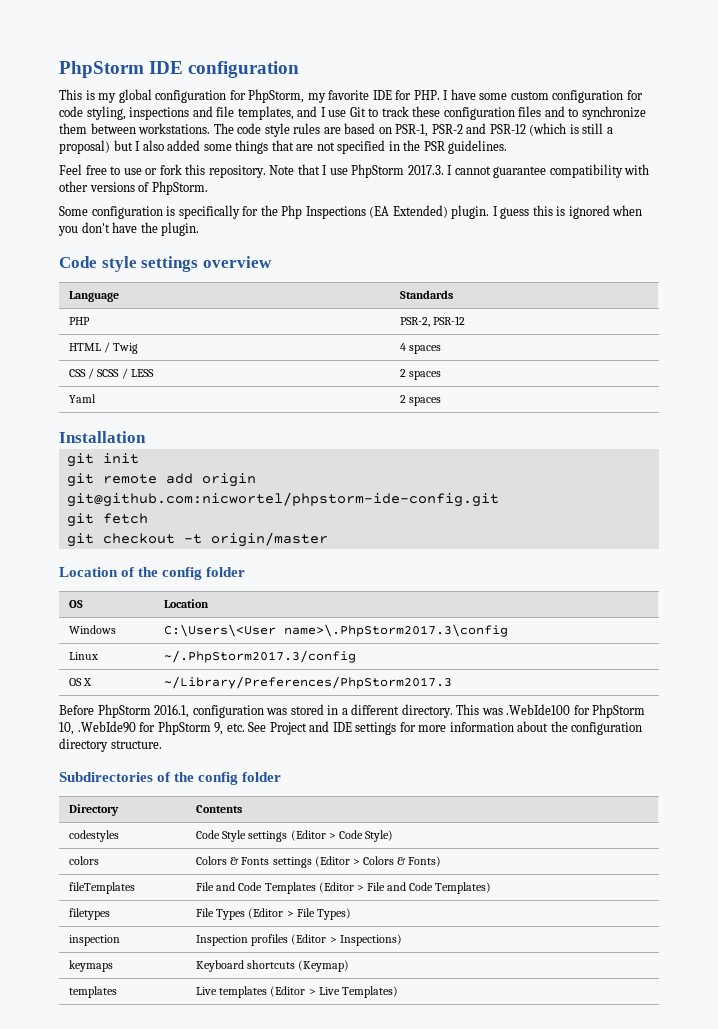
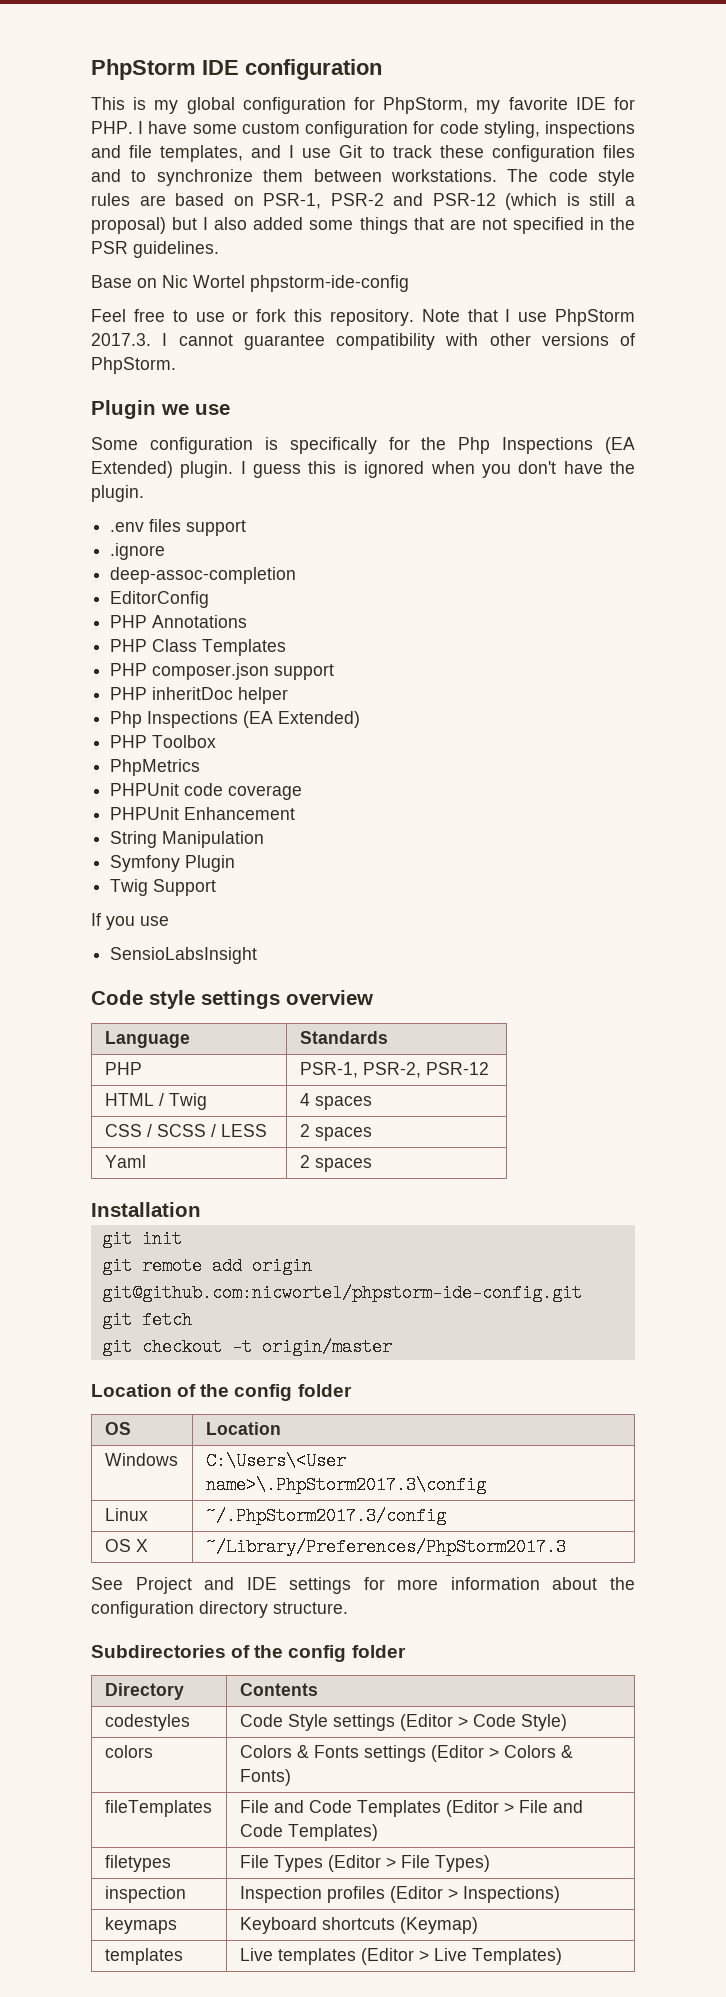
(508, 147) none -> [91,275,409,292] // Base on Nic Wortel phpstorm-ide-config
(208, 188) none -> [91,400,230,419] // Plugin we use
(200, 229) none -> [110,519,247,536] [110,543,166,560] [110,567,297,584] [110,591,210,608] [110,615,248,628] [110,639,287,656] [110,663,335,680] [110,687,289,704] [110,711,361,728] [110,735,217,748] [110,759,201,776] [110,783,303,800] [110,807,296,820] [110,831,265,848] [110,855,236,872] [110,879,217,896] [91,913,169,930] [110,947,258,964] // .env files support // .ignore // deep-assoc-completion // EditorConfig // PHP Annotations // PHP Class Templates // PHP composer.json support // PHP inheritDoc helper // Php Inspections (EA Extended) // PHP Toolbox // PhpMetrics // PHPUnit code coverage // PHPUnit Enhancement // String Manipulation // Symfony Plugin // Twig Support // If you use // SensioLabsInsight
(91, 321) none -> [299,1062,358,1078] PSR-1,
[59,704,646,718] [59,721,245,735] Before PhpStorm 2016.1, configuration was stored in a different directory. This was .WebIde100 for PhpStorm 10, .WebIde90 for PhpStorm 9, etc. -> (566, 1547) none

